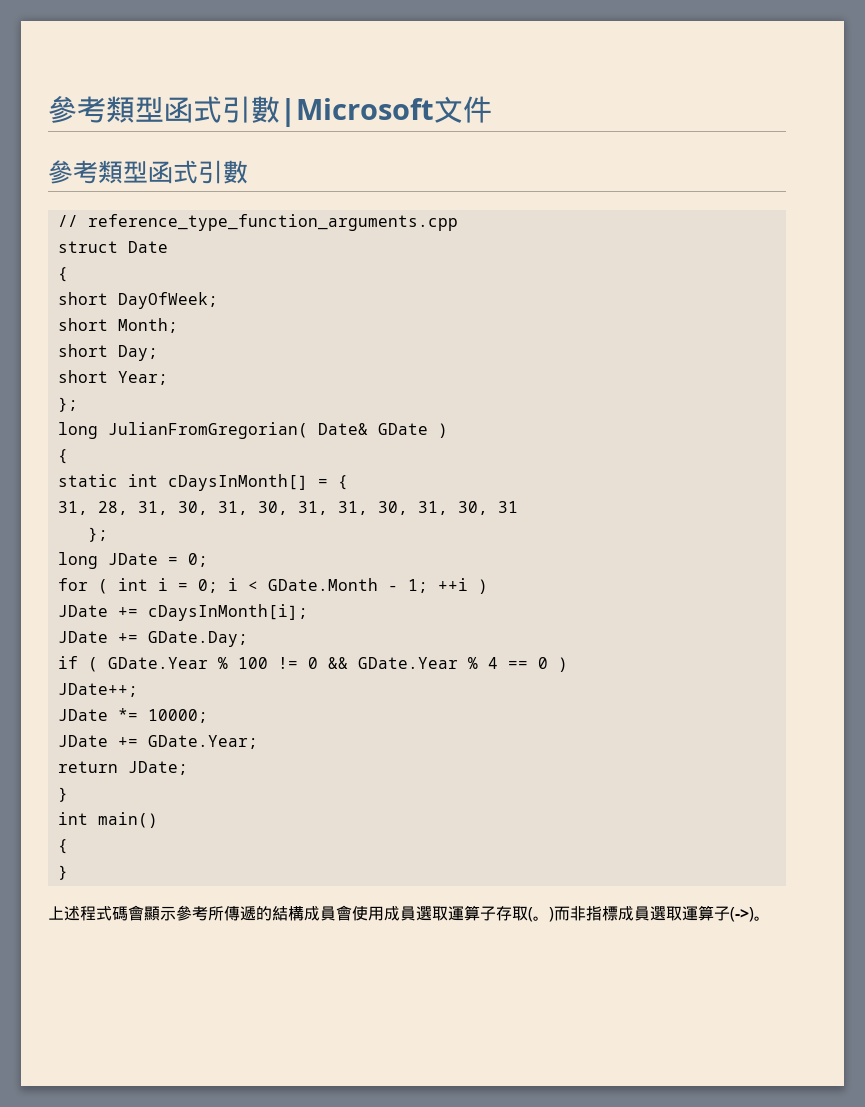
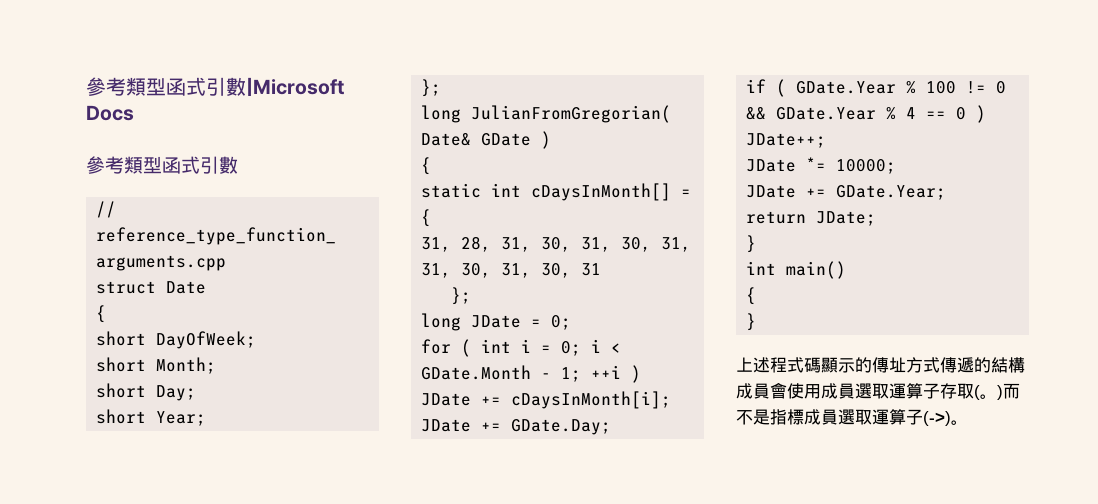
[434,96,492,123] 文件 -> [86,105,134,121] Docs
[128,905,224,921] 會顯示參考所 -> [821,357,940,373] 顯示的傳址方式
[570,906,586,921] 非 -> [736,409,770,425] 不是

